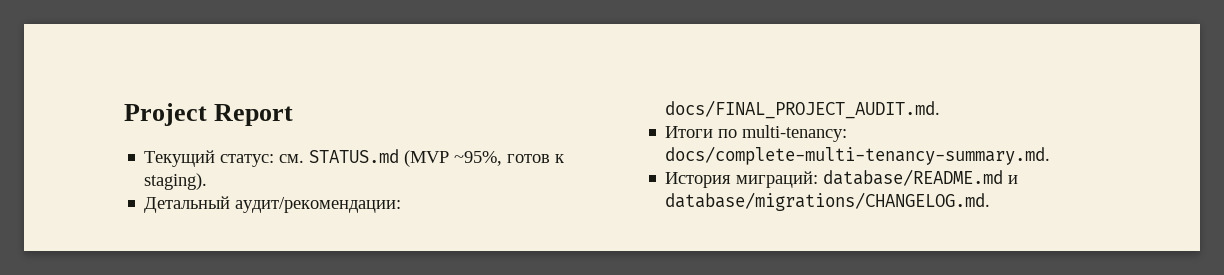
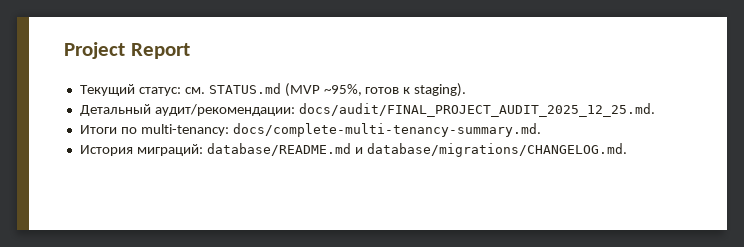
[665,100,941,119] docs/FINAL_PROJECT_AUDIT.md. -> [298,103,655,117] docs/audit/FINAL_PROJECT_AUDIT_2025_12_25.md.

